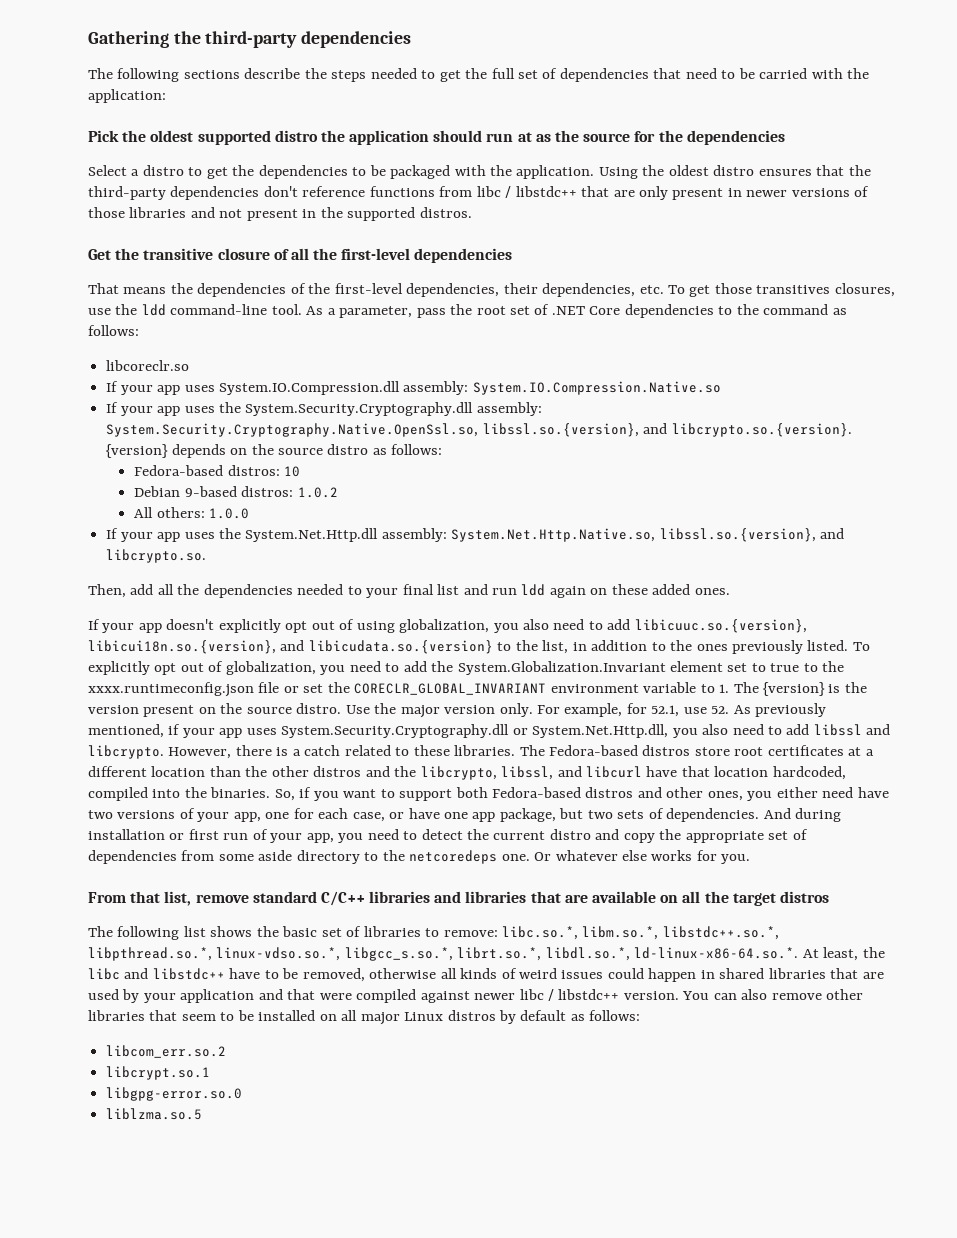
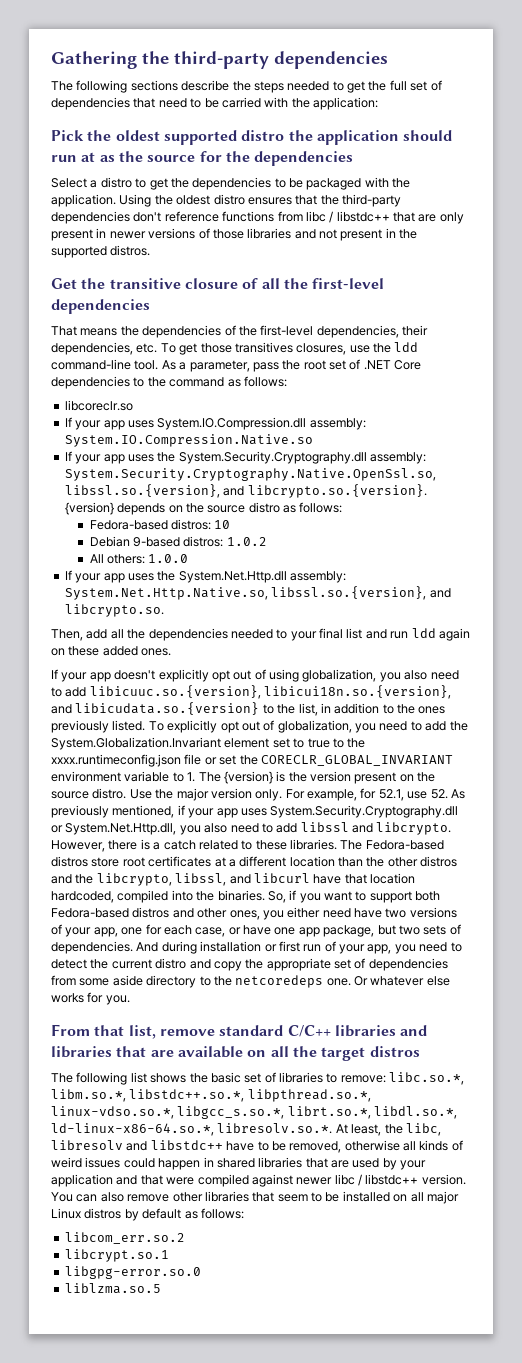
[634,947,799,959] ld-linux-x86-64.so.*. -> [51,1123,333,1136] ld-linux-x86-64.so.*, libresolv.so.*.
[88,968,120,980] libc -> [405,1123,441,1136] [51,1140,123,1150] libc, libresolv

